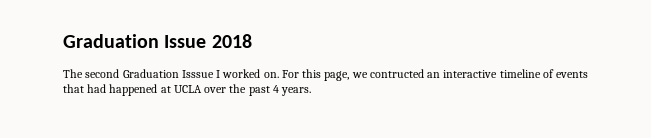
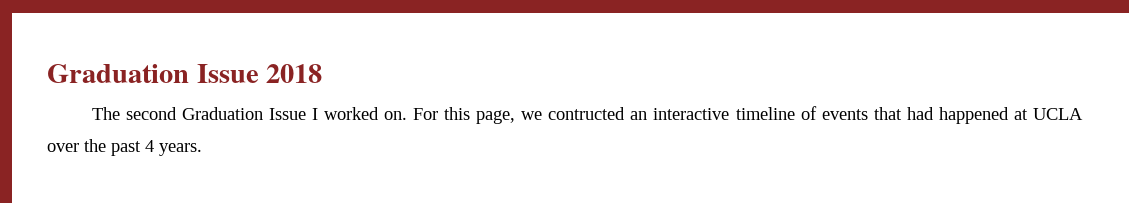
[181,70,214,78] Isssue -> [268,108,306,120] Issue

